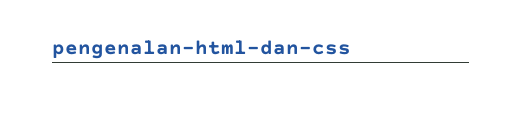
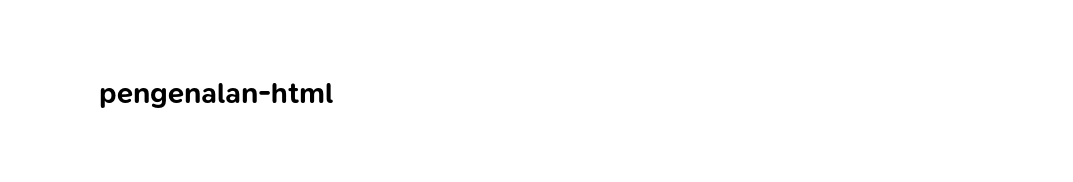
[52,40,351,59] pengenalan-html-dan-css -> [99,83,333,108] pengenalan-html

